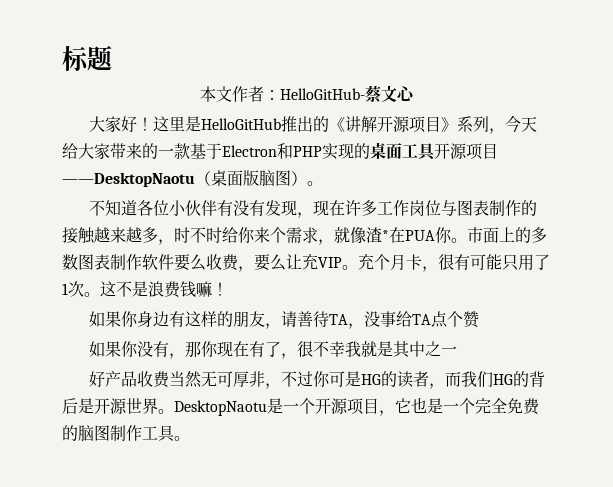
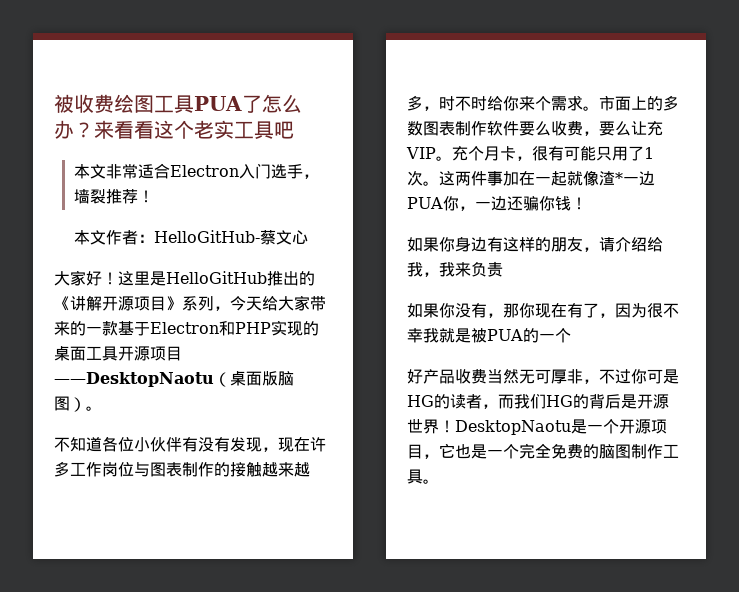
[62,45,112,72] 标题 -> [54,94,302,113] [54,120,294,139] [73,163,319,179] [73,189,154,204] 被收费绘图工具PUA了怎么办？来看看这个老实工具吧 // 本文非常适合Electron入门选手，墙裂推荐！
[318,227,452,245] ，就像渣*在PUA你 -> (583, 103) none
[116,281,212,298] 不是浪费钱嘛 -> [455,171,655,186] [407,196,571,211] 两件事加在一起就像渣*一边PUA你，一边还骗你钱
[296,310,480,329] 善待TA，没事给TA点个赞 -> [615,236,663,252] [407,261,503,277] 介绍给我，我来负责
(297, 356) none -> [615,303,647,318] 因为
[392,341,457,358] 其中之一 -> [471,328,571,343] 被PUA的一个
[158,409,174,414] 。 -> [439,420,455,433] ！

